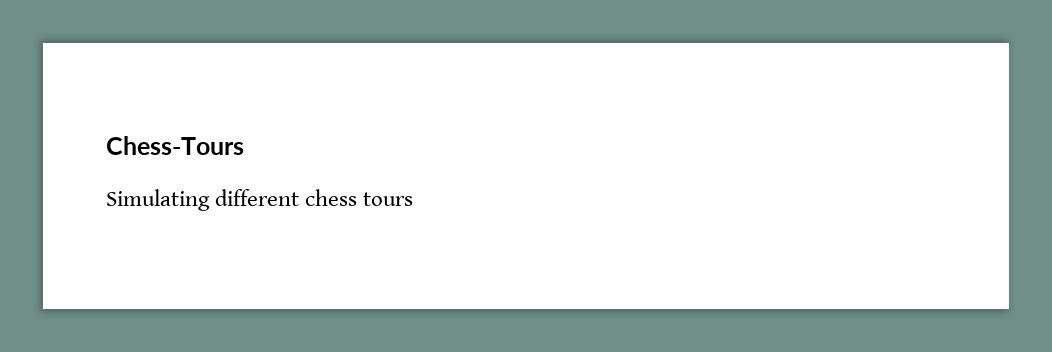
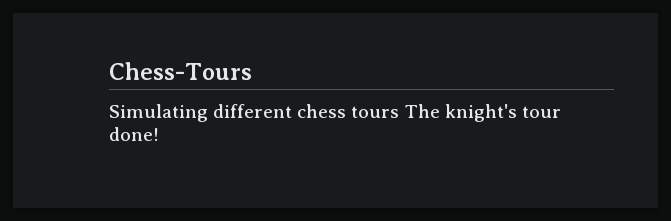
(414, 199) none -> [404,104,561,122] [109,127,159,141] The knight's tour done!

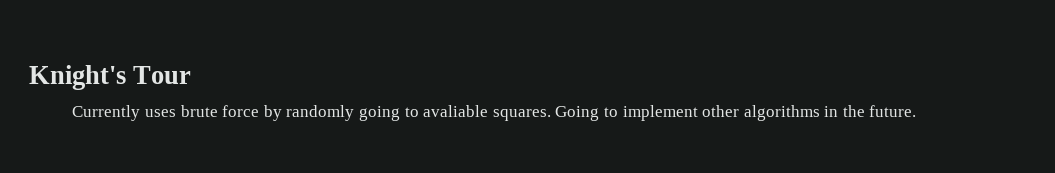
[109,62,252,80] [109,104,561,122] [109,127,159,141] Chess-Tours // Simulating different chess tours The knight's tour done! -> [29,65,192,90] [72,105,917,121] Knight's Tour // Currently uses brute force by randomly going to avaliable squares. Going to implement other algorithms in the future.

